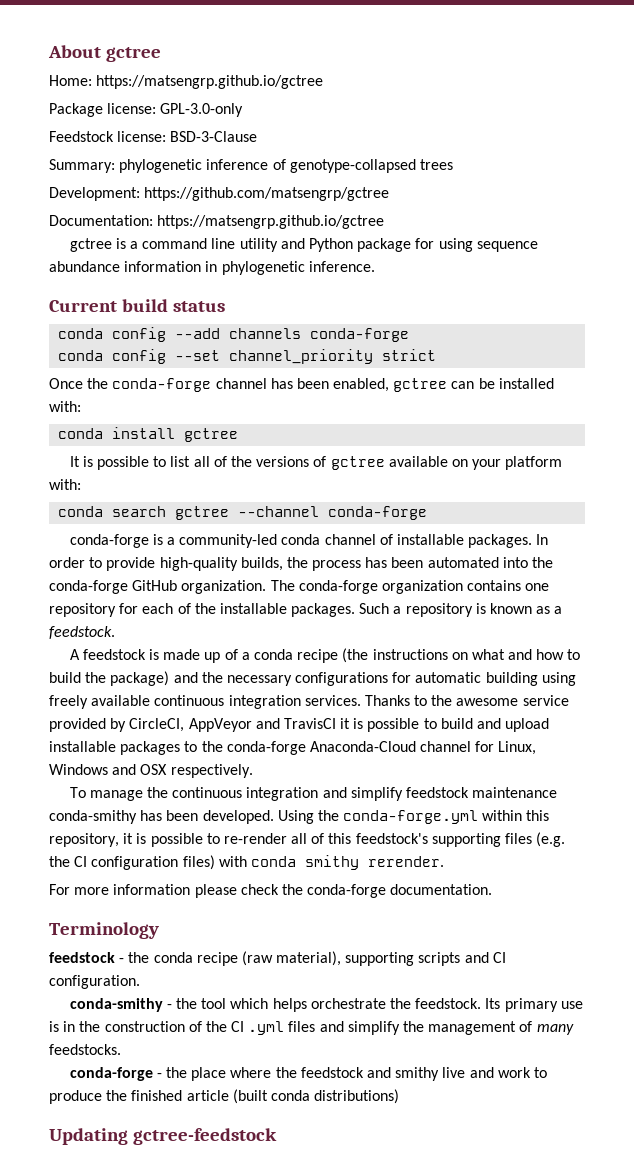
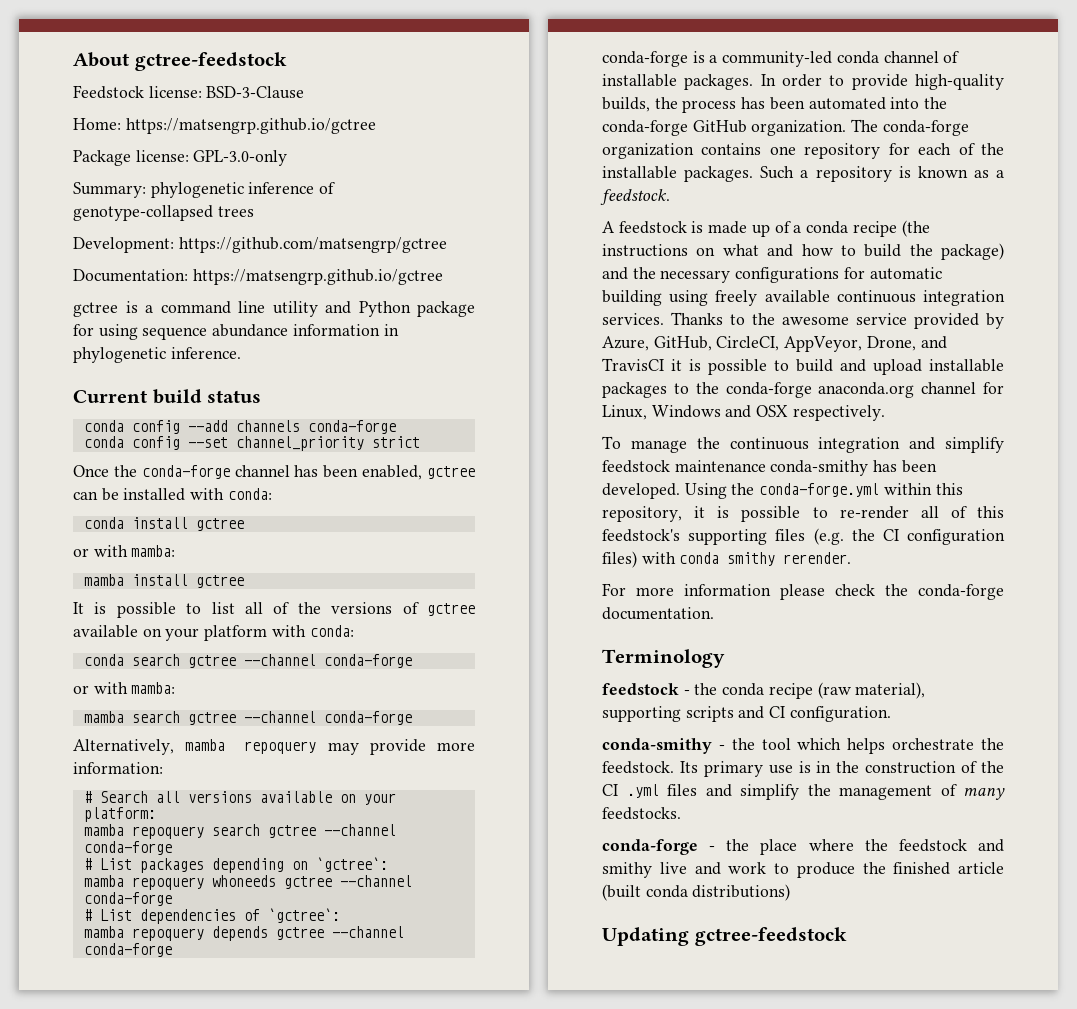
[105,47,161,62] gctree -> [134,52,287,71] [73,85,305,99] gctree-feedstock // Feedstock license: BSD-3-Clause
[49,131,258,142] // Feedstock license: BSD-3-Clause -> (288, 158) none
[49,401,81,412] with: -> [190,488,272,500] with conda:
(239, 435) none -> [73,545,176,557] [83,574,244,588] // or with mamba: // mamba install gctree
[49,479,81,490] with: -> [271,625,354,637] with conda:
(428, 513) none -> [73,682,176,694] [83,711,412,725] [73,739,476,755] [73,762,163,774] [83,791,396,805] [83,807,156,822] [83,824,396,839] [83,841,172,855] [83,857,388,873] [83,875,412,890] [83,892,172,906] [83,908,340,924] [83,926,404,941] [83,943,172,957] // or with mamba: // mamba search gctree --channel conda-forge // Alternatively, mamba repoquery may provide more information: // # Search all versions available on your platform: // mamba repoquery search gctree --channel conda-forge // # List packages depending on `gctree`: // mamba repoquery whoneeds gctree --channel conda-forge // # List dependencies of `gctree`: // mamba repoquery depends gctree --channel conda-forge
[129,718,252,732] CircleCI, AppVeyor -> [602,336,916,352] Azure, GitHub, CircleCI, AppVeyor, Drone,
[309,741,416,752] Anaconda-Cloud -> [818,382,915,398] anaconda.org

